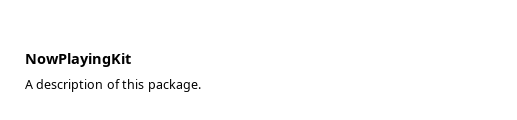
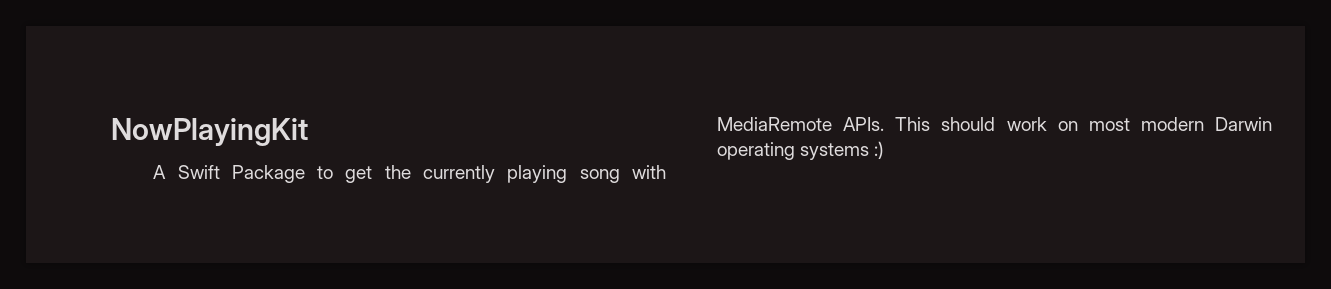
[36,79,201,92] description of this package. -> [177,165,667,183] [717,117,1272,131] [717,141,885,160] Swift Package to get the currently playing song with MediaRemote APIs. This should work on most modern Darwin operating systems :)

